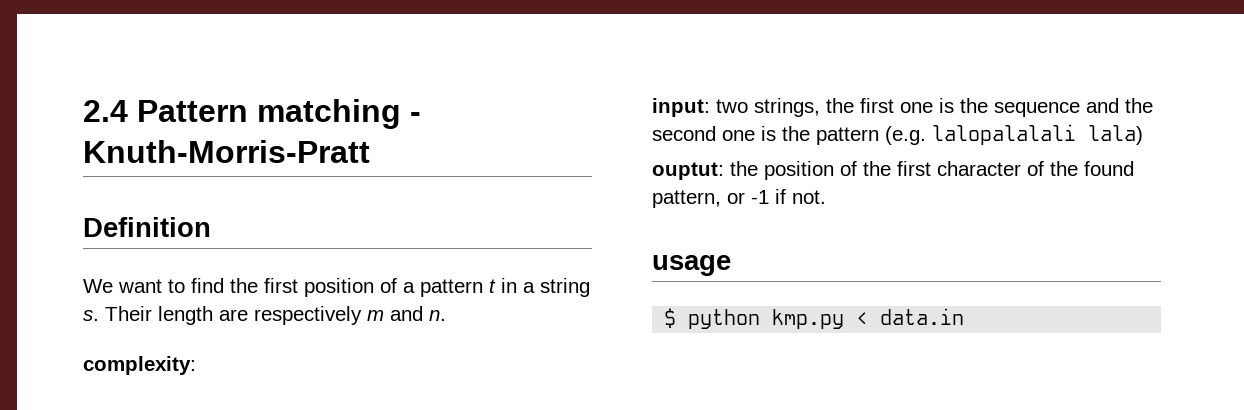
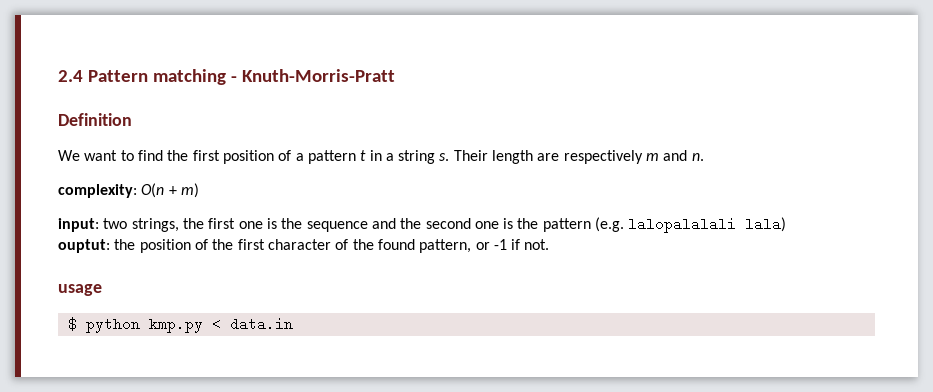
(196, 365) none -> [141,183,199,198] O(n + m)

